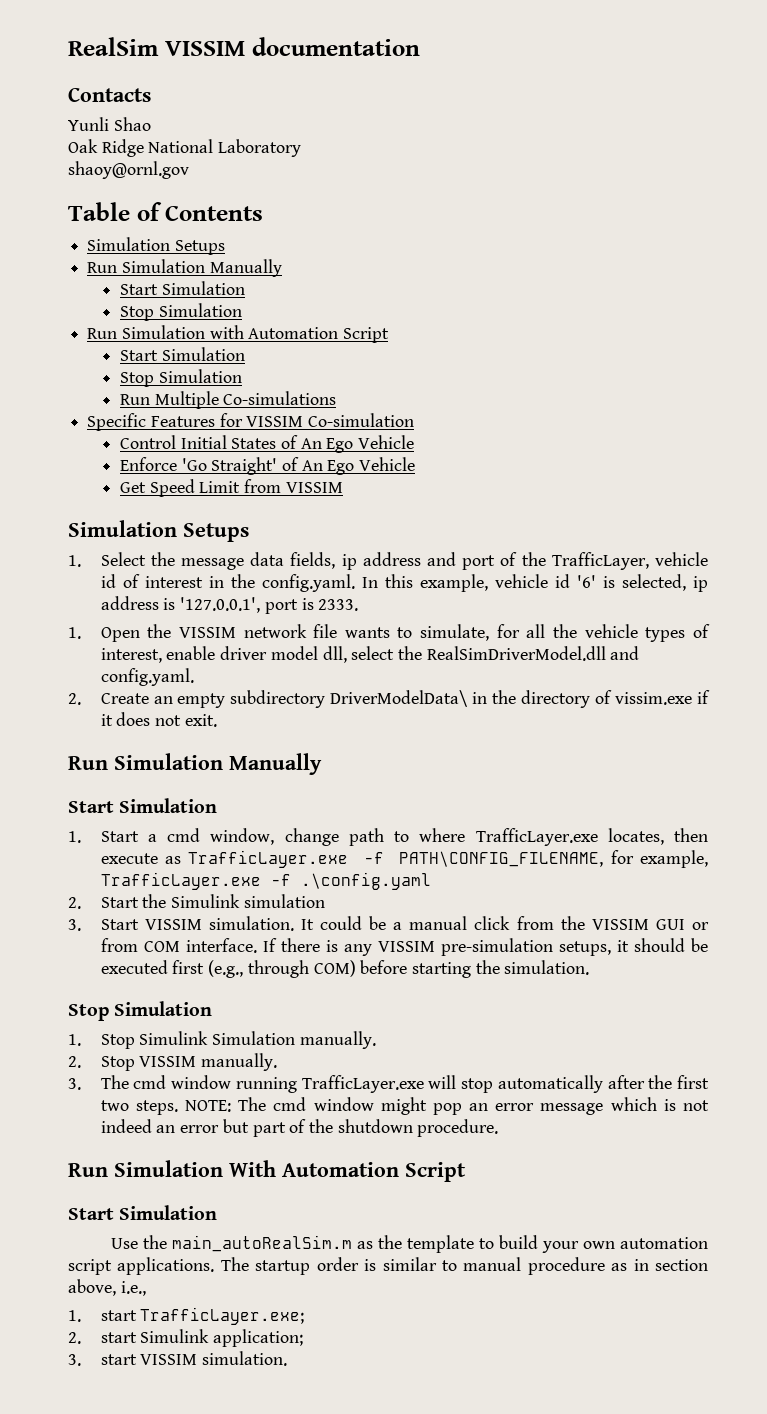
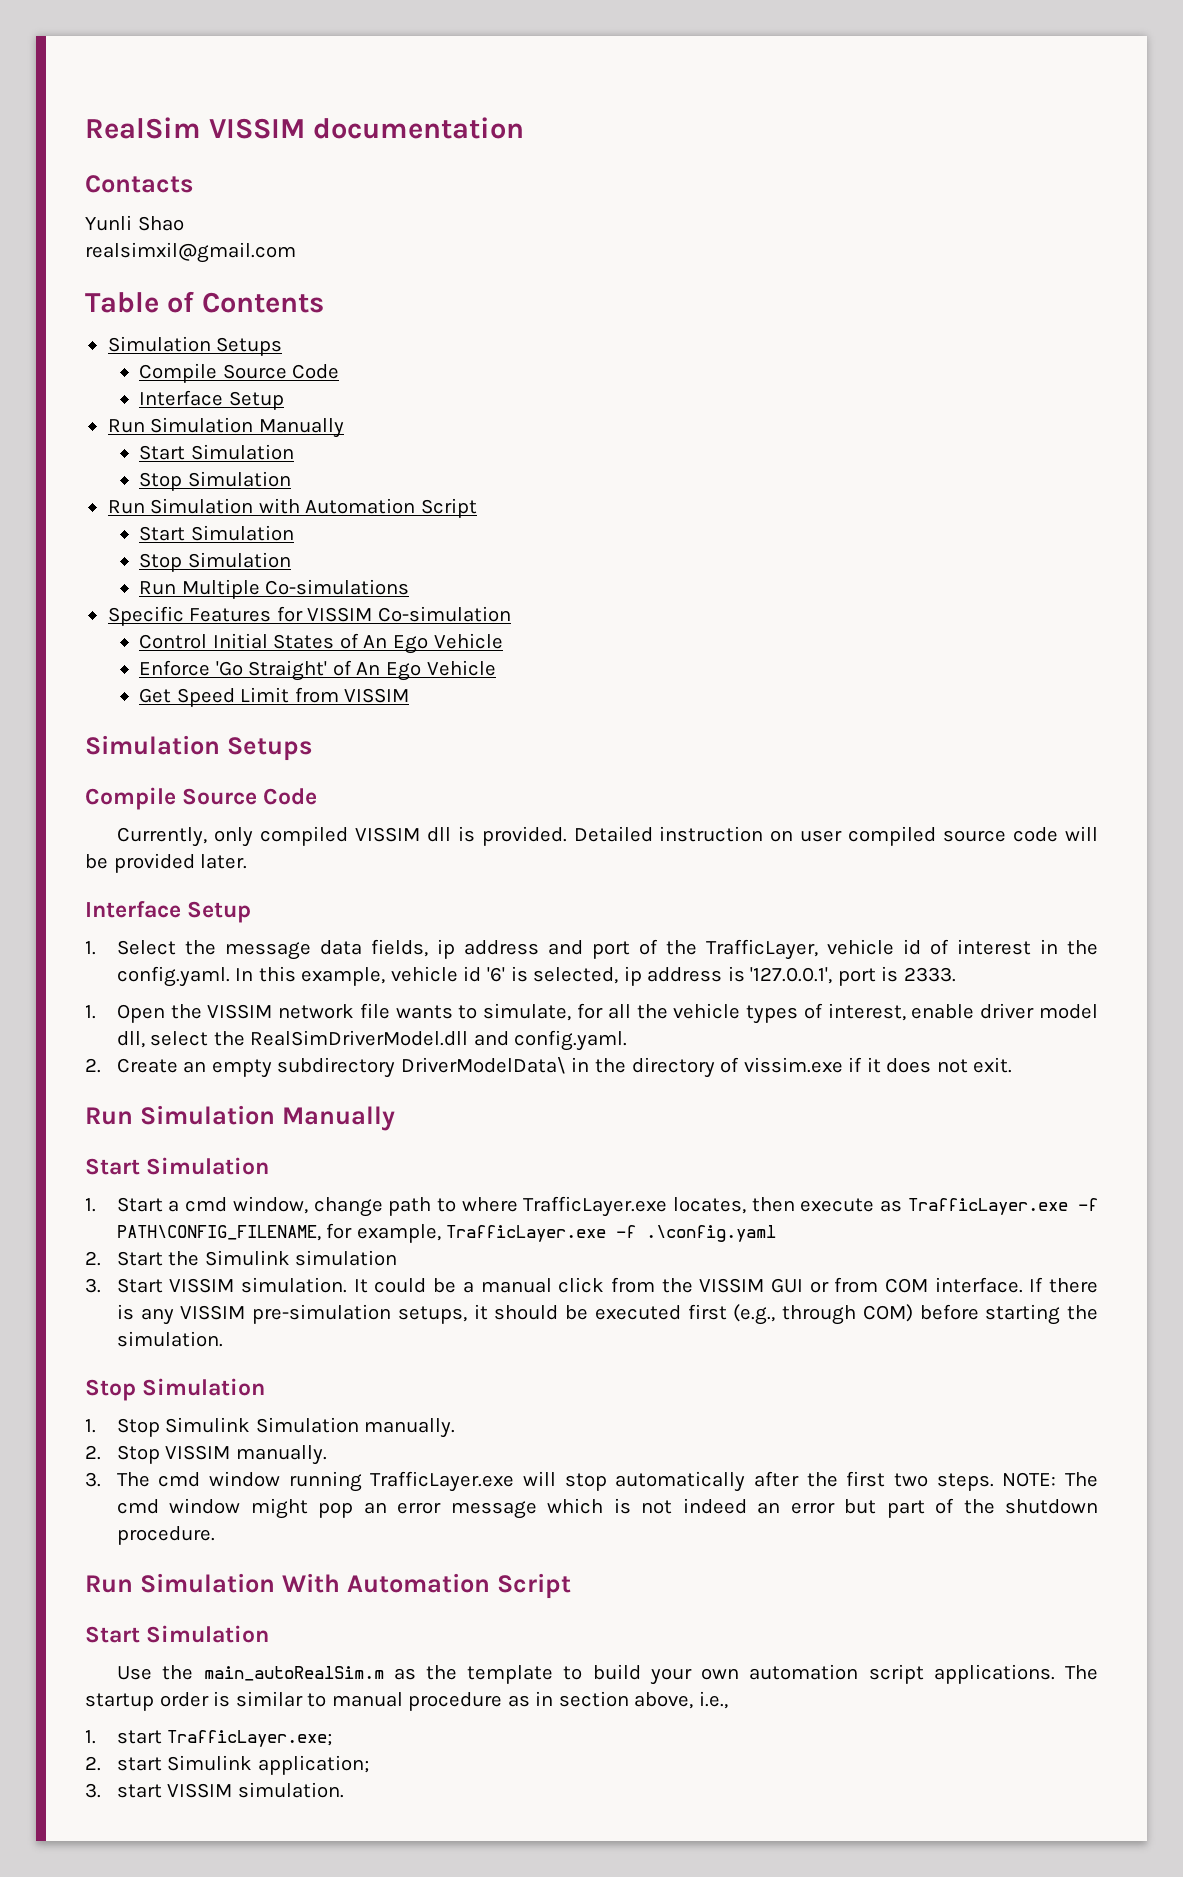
[68,139,302,157] [68,161,189,179] Oak Ridge National Laboratory // shaoy@ornl.gov -> [85,242,296,263] realsimxil@gmail.com
(225, 247) none -> [139,363,340,383] [139,390,284,410] // Compile Source Code // Interface Setup
(249, 532) none -> [85,787,318,810] [117,826,1098,847] [85,853,248,873] [85,901,252,923] // Compile Source Code // Currently, only compiled VISSIM dll is provided. Detailed instruction on user compiled source code will be provided later. // Interface Setup

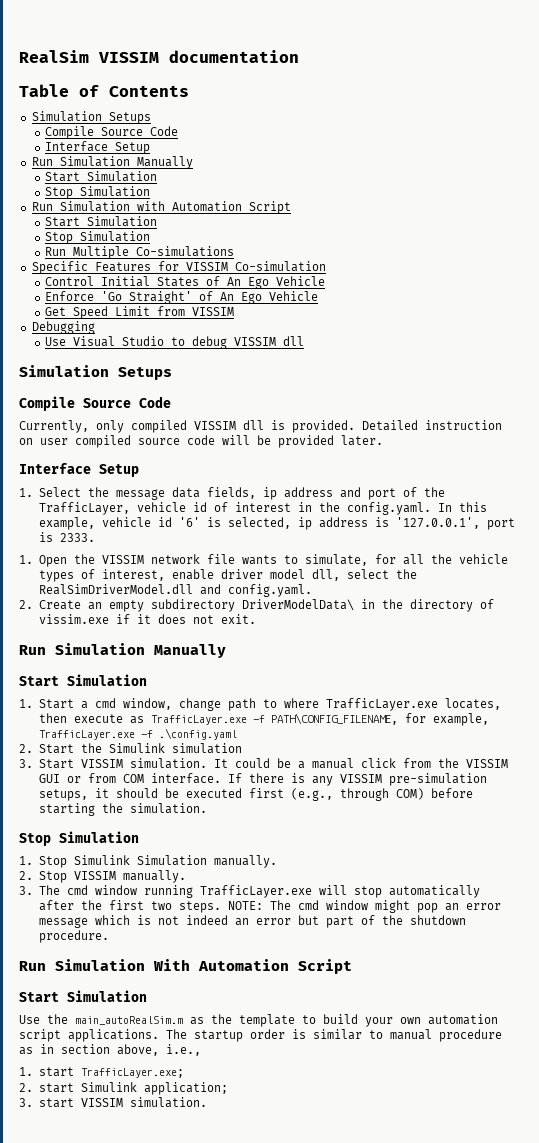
[85,175,193,193] [85,215,184,231] [85,242,296,263] // Contacts // Yunli Shao // realsimxil@gmail.com -> (299, 56) none
(410, 695) none -> [31,321,95,334] [45,336,305,349] // Debugging // Use Visual Studio to debug VISSIM dll

